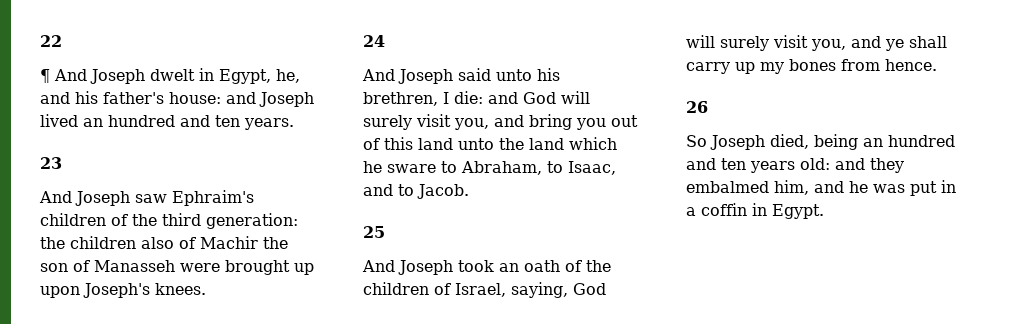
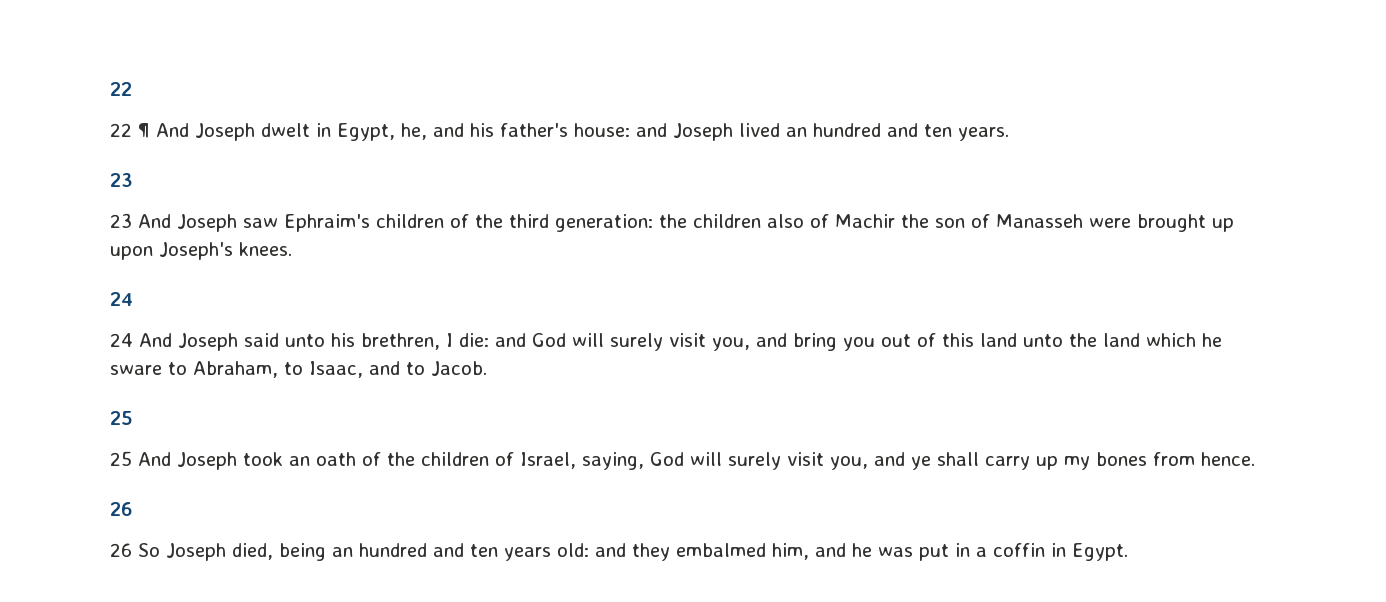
(62, 41) none -> [110,123,132,137] 22
(62, 163) none -> [110,213,132,228] 23
(385, 41) none -> [110,333,133,347] 24
(385, 232) none -> [110,451,132,466] 25
(708, 107) none -> [110,543,132,557] 26

